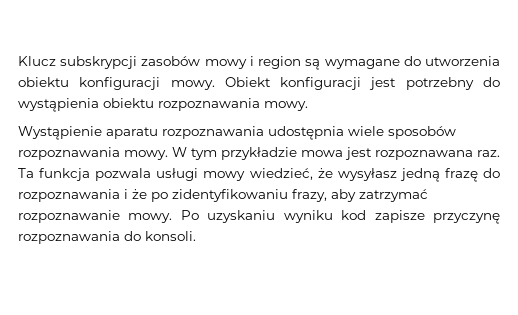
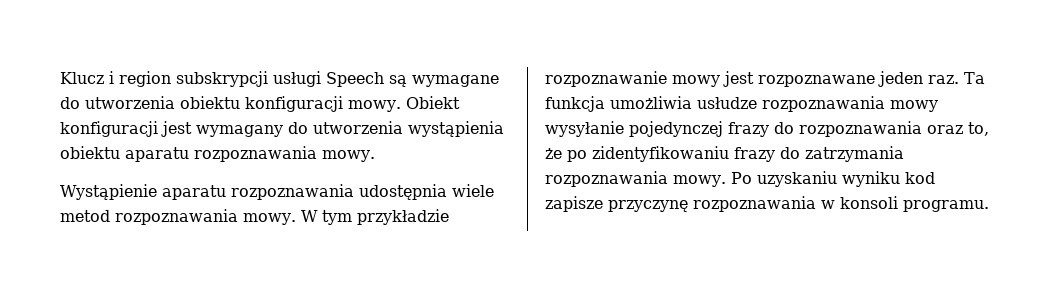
[60,56,302,69] subskrypcji zasobów mowy i region -> [109,71,384,87] i region subskrypcji usługi Speech
[405,77,500,90] potrzebny do -> [196,121,403,137] wymagany do utworzenia
(154, 103) none -> [125,147,189,162] aparatu
[388,126,456,139] sposobów -> [60,210,110,222] metod
[301,147,500,160] [18,168,501,182] [18,189,428,202] [18,210,120,223] mowa jest rozpoznawana raz. Ta funkcja pozwala usługi mowy wiedzieć, że wysyłasz jedną frazę do rozpoznawania i że po zidentyfikowaniu frazy, aby zatrzymać rozpoznawanie -> [545,71,985,87] [545,96,938,112] [545,121,989,137] [545,146,904,162] [545,171,668,187] rozpoznawanie mowy jest rozpoznawane jeden raz. Ta funkcja umożliwia usłudze rozpoznawania mowy wysyłanie pojedynczej frazy do rozpoznawania oraz to, że po zidentyfikowaniu frazy do zatrzymania rozpoznawania
[124,231,196,241] do konsoli. -> [821,196,989,212] w konsoli programu.

